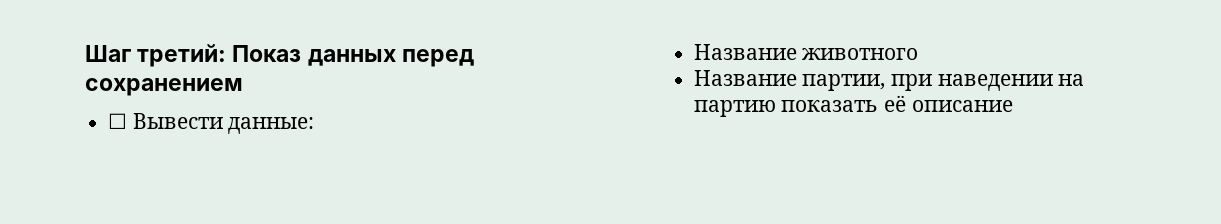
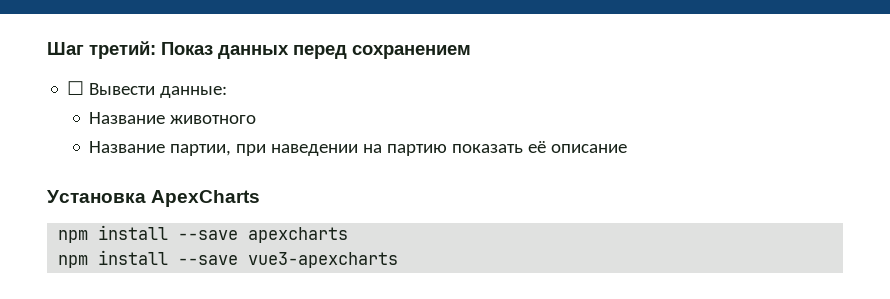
(1013, 106) none -> [47,190,261,207] [58,225,349,243] [58,250,399,268] // Установка ApexCharts // npm install --save apexcharts // npm install --save vue3-apexcharts

